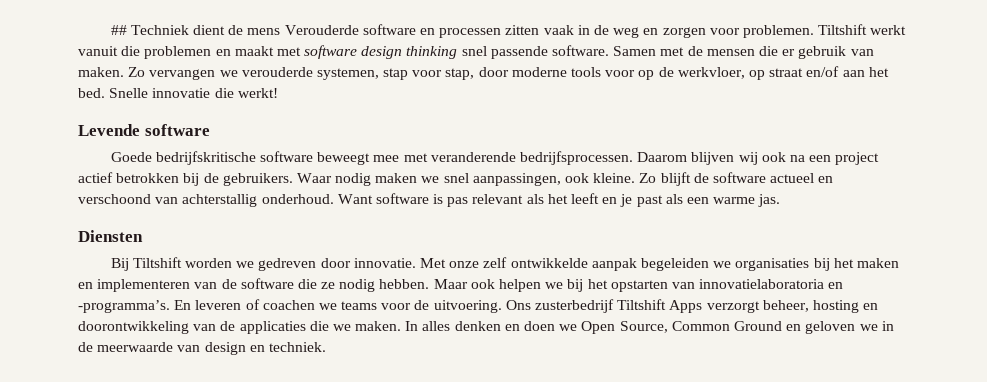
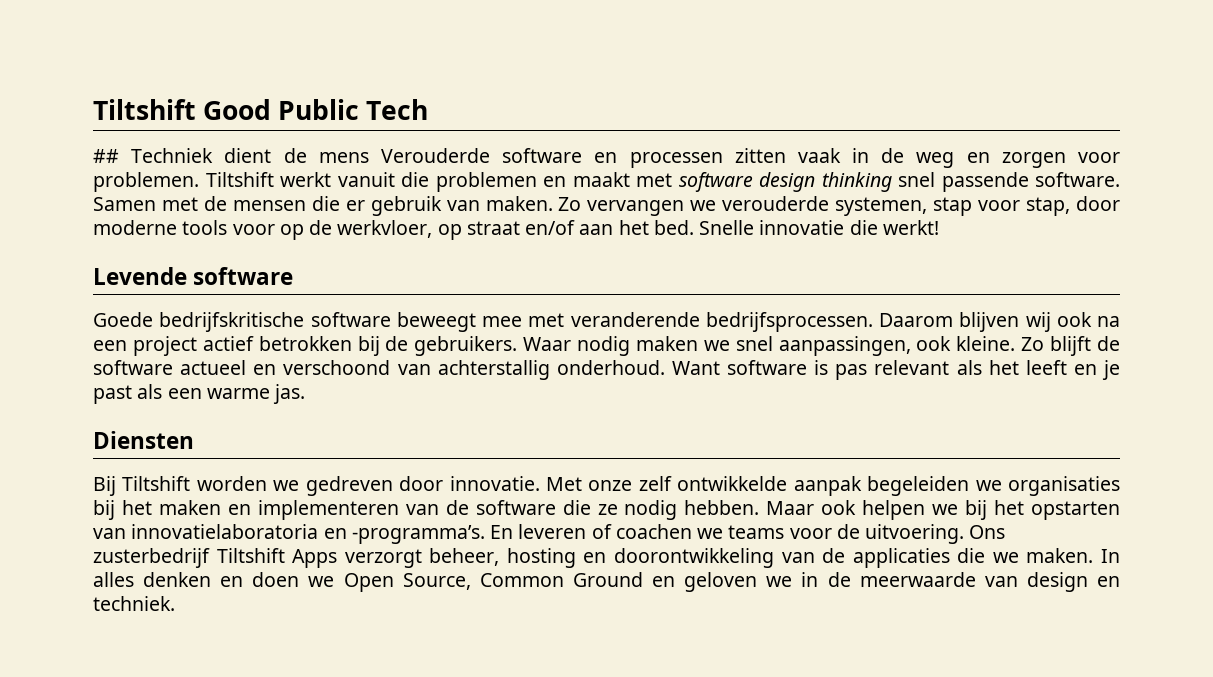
(110, 30) none -> [93,99,429,120] Tiltshift Good Public Tech //

